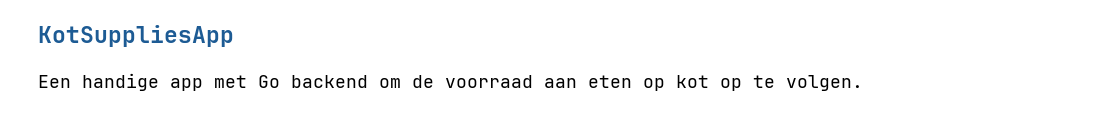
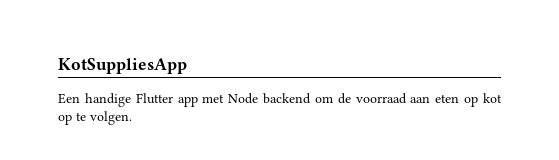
(159, 82) none -> [135,93,173,104] Flutter
[258,75,280,88] Go -> [228,93,259,104] Node

